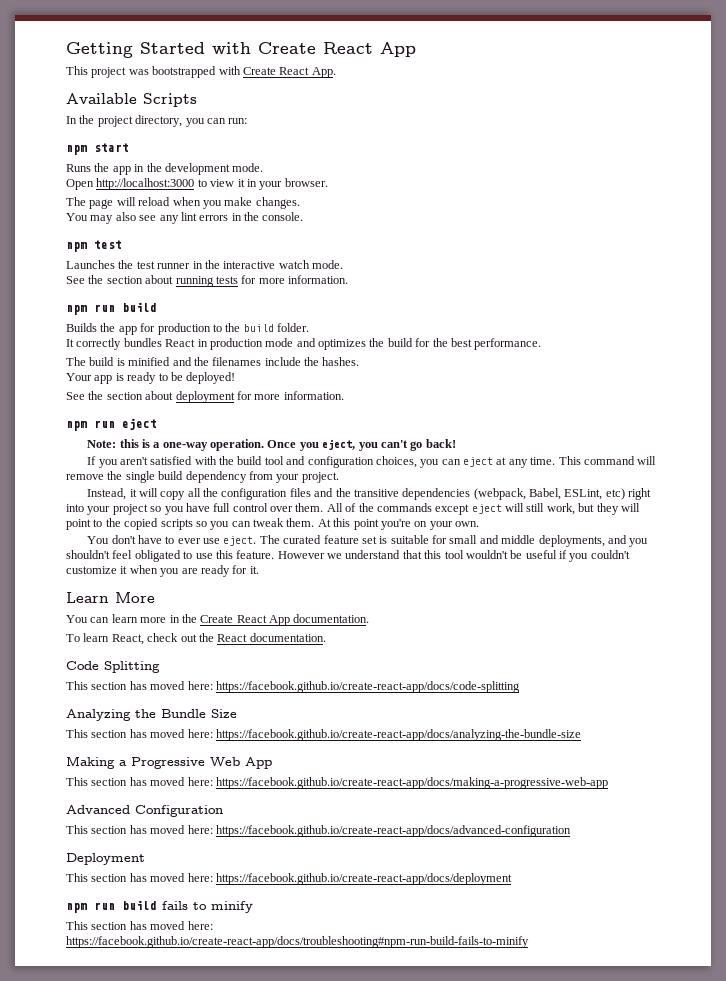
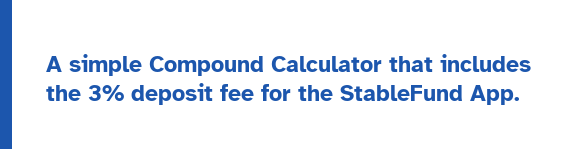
[66,42,416,58] [66,66,336,78] [66,93,197,107] [66,115,248,127] [66,143,129,155] [66,163,264,175] [66,178,328,190] [66,197,300,209] [66,212,304,224] [66,240,122,252] [66,260,343,269] [66,275,348,287] [66,302,157,315] [66,323,309,335] [66,338,542,350] [66,357,360,366] [66,372,236,384] [66,391,344,403] [66,418,157,431] [87,439,456,451] [87,456,657,468] [66,471,339,483] [87,488,652,500] [66,503,640,515] [66,518,479,530] [87,535,649,547] [66,550,630,562] [66,565,259,577] [66,592,155,603] [66,614,370,626] [66,633,326,645] [66,661,160,673] [66,681,520,693] [66,709,237,721] [66,729,581,741] [66,756,272,769] [66,777,608,789] [66,805,223,817] [66,825,571,837] [66,853,145,865] [66,873,512,885] [66,900,253,913] [66,921,213,930] [66,936,529,948] Getting Started with Create React App // This project was bootstrapped with Create React App. // Available Scripts // In the project directory, you can run: // npm start // Runs the app in the development mode. // Open http://localhost:3000 to view it in your browser. // The page will reload when you make changes. // You may also see any lint errors in the console. // npm test // Launches the test runner in the interactive watch mode. // See the section about running tests for more information. // npm run build // Builds the app for production to the build folder. // It correctly bundles React in production mode and optimizes the build for the best performance. // The build is minified and the filenames include the hashes. // Your app is ready to be deployed! // See the section about deployment for more information. // npm run eject // Note: this is a one-way operation. Once you eject, you can't go back! // If you aren't satisfied with the build tool and configuration choices, you can eject at any time. This command will remove the single build dependency from your project. // Instead, it will copy all the configuration files and the transitive dependencies (webpack, Babel, ESLint, etc) right into your project so you have full control over them. All of the commands except eject will still work, but they will point to the copied scripts so you can tweak them. At this point you're on your own. // You don't have to ever use eject. The curated feature set is suitable for small and middle deployments, and you shouldn't feel obligated to use this feature. However we understand that this tool wouldn't be useful if you couldn't customize it when you are ready for it. // Learn More // You can learn more in the Create React App documentation. // To learn React, check out the React documentation. // Code Splitting // This section has moved here: https://facebook.github.io/create-react-app/docs/code-splitting // Analyzing the Bundle Size // This section has moved here: https://facebook.github.io/create-react-app/docs/analyzing-the-bundle-size // Making a Progressive Web App // This section has moved here: https://facebook.github.io/create-react-app/docs/making-a-progressive-web-app // Advanced Configuration // This section has moved here: https://facebook.github.io/create-react-app/docs/advanced-configuration // Deployment // This section has moved here: https://facebook.github.io/create-react-app/docs/deployment // npm run build fails to minify // This section has moved here: https://facebook.github.io/create-react-app/docs/troubleshooting#npm-run-build-fails-to-minify -> [46,54,531,76] [46,83,520,105] A simple Compound Calculator that includes the 3% deposit fee for the StableFund App.

